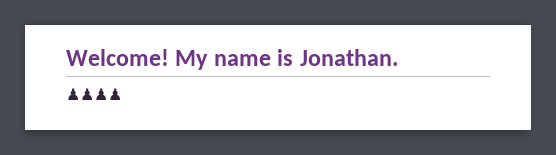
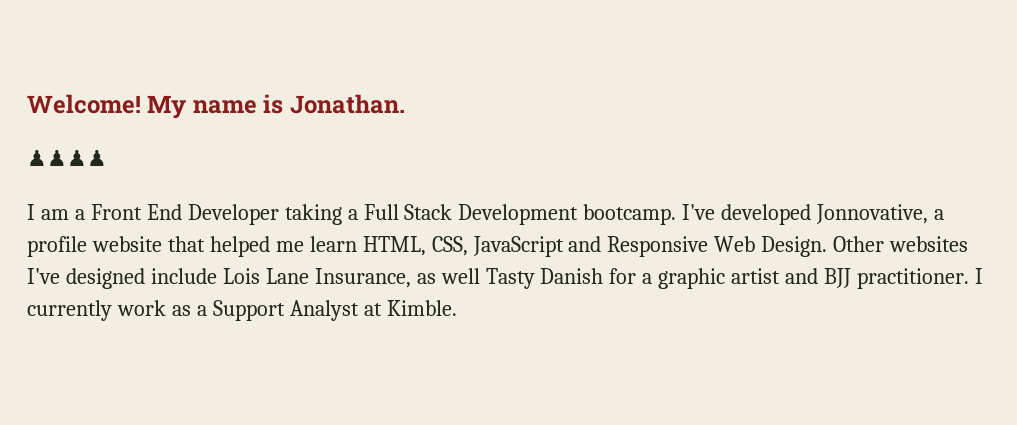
(122, 94) none -> [27,204,945,225] [27,236,969,257] [27,268,983,289] [27,300,457,321] // I am a Front End Developer taking a Full Stack Development bootcamp. I've developed Jonnovative, a profile website that helped me learn HTML, CSS, JavaScript and Responsive Web Design. Other websites I've designed include Lois Lane Insurance, as well Tasty Danish for a graphic artist and BJJ practitioner. I currently work as a Support Analyst at Kimble.

